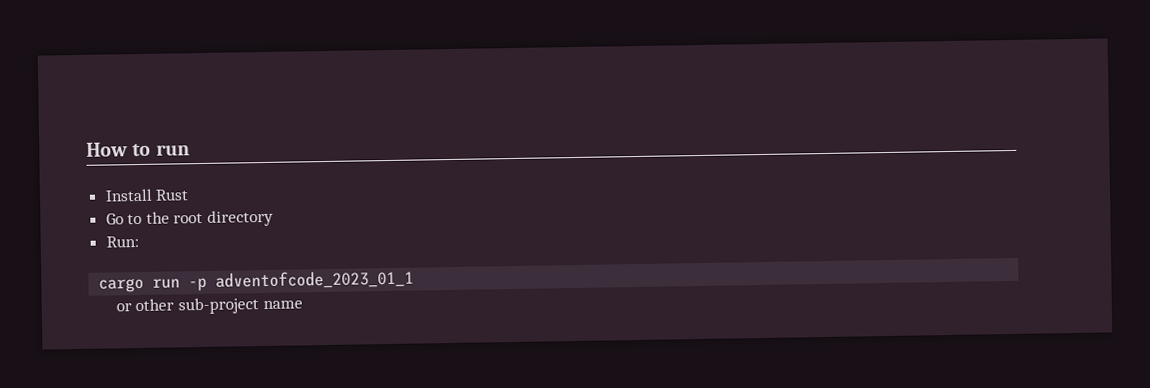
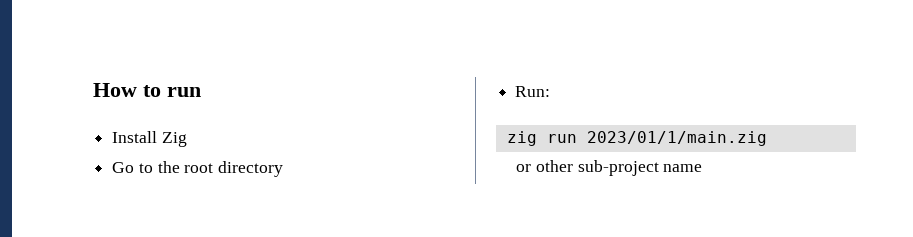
[155,189,190,201] Rust -> [161,132,187,147] Zig
[98,269,415,293] cargo run -p adventofcode_2023_01_1 -> [506,131,767,146] zig run 2023/01/1/main.zig

